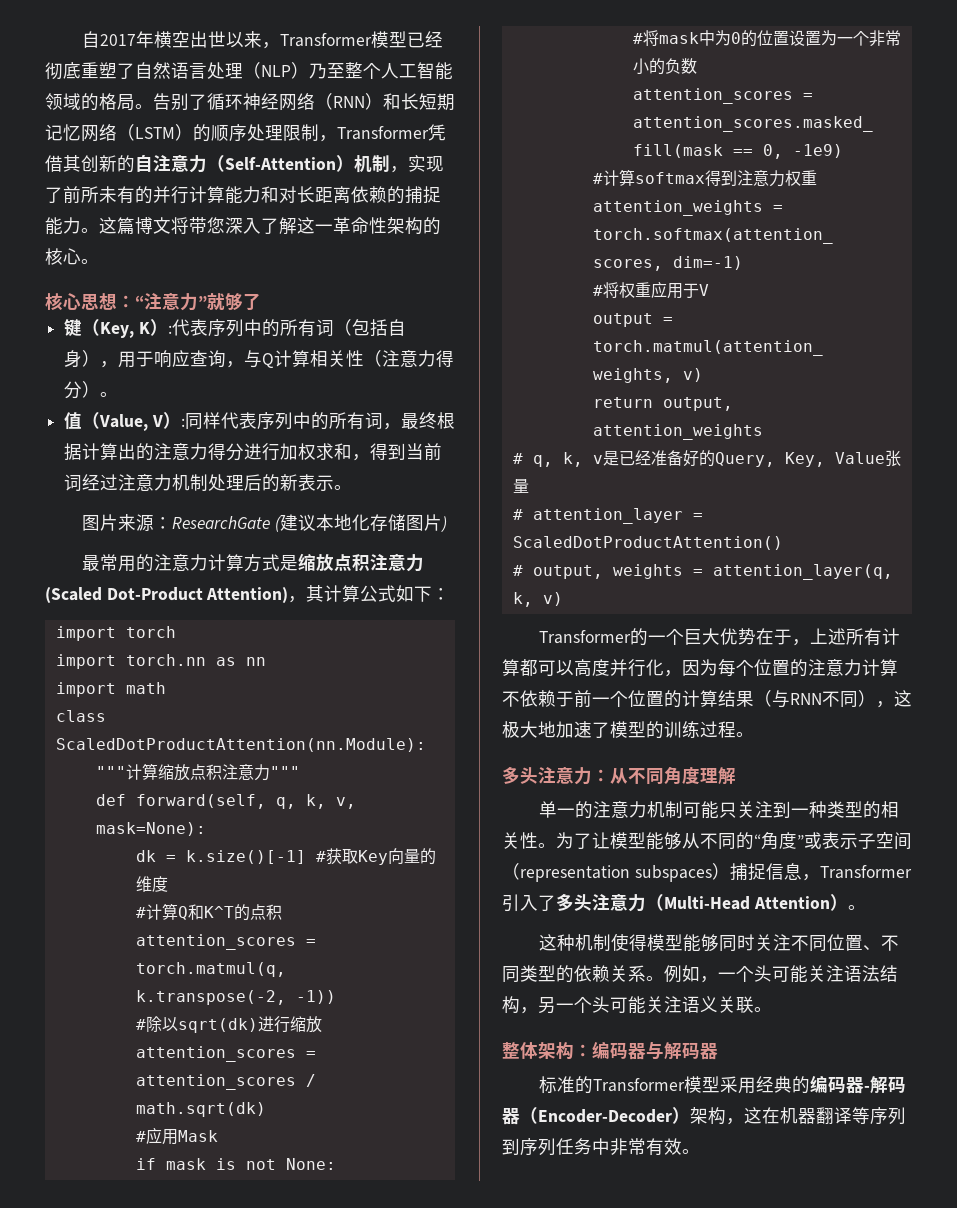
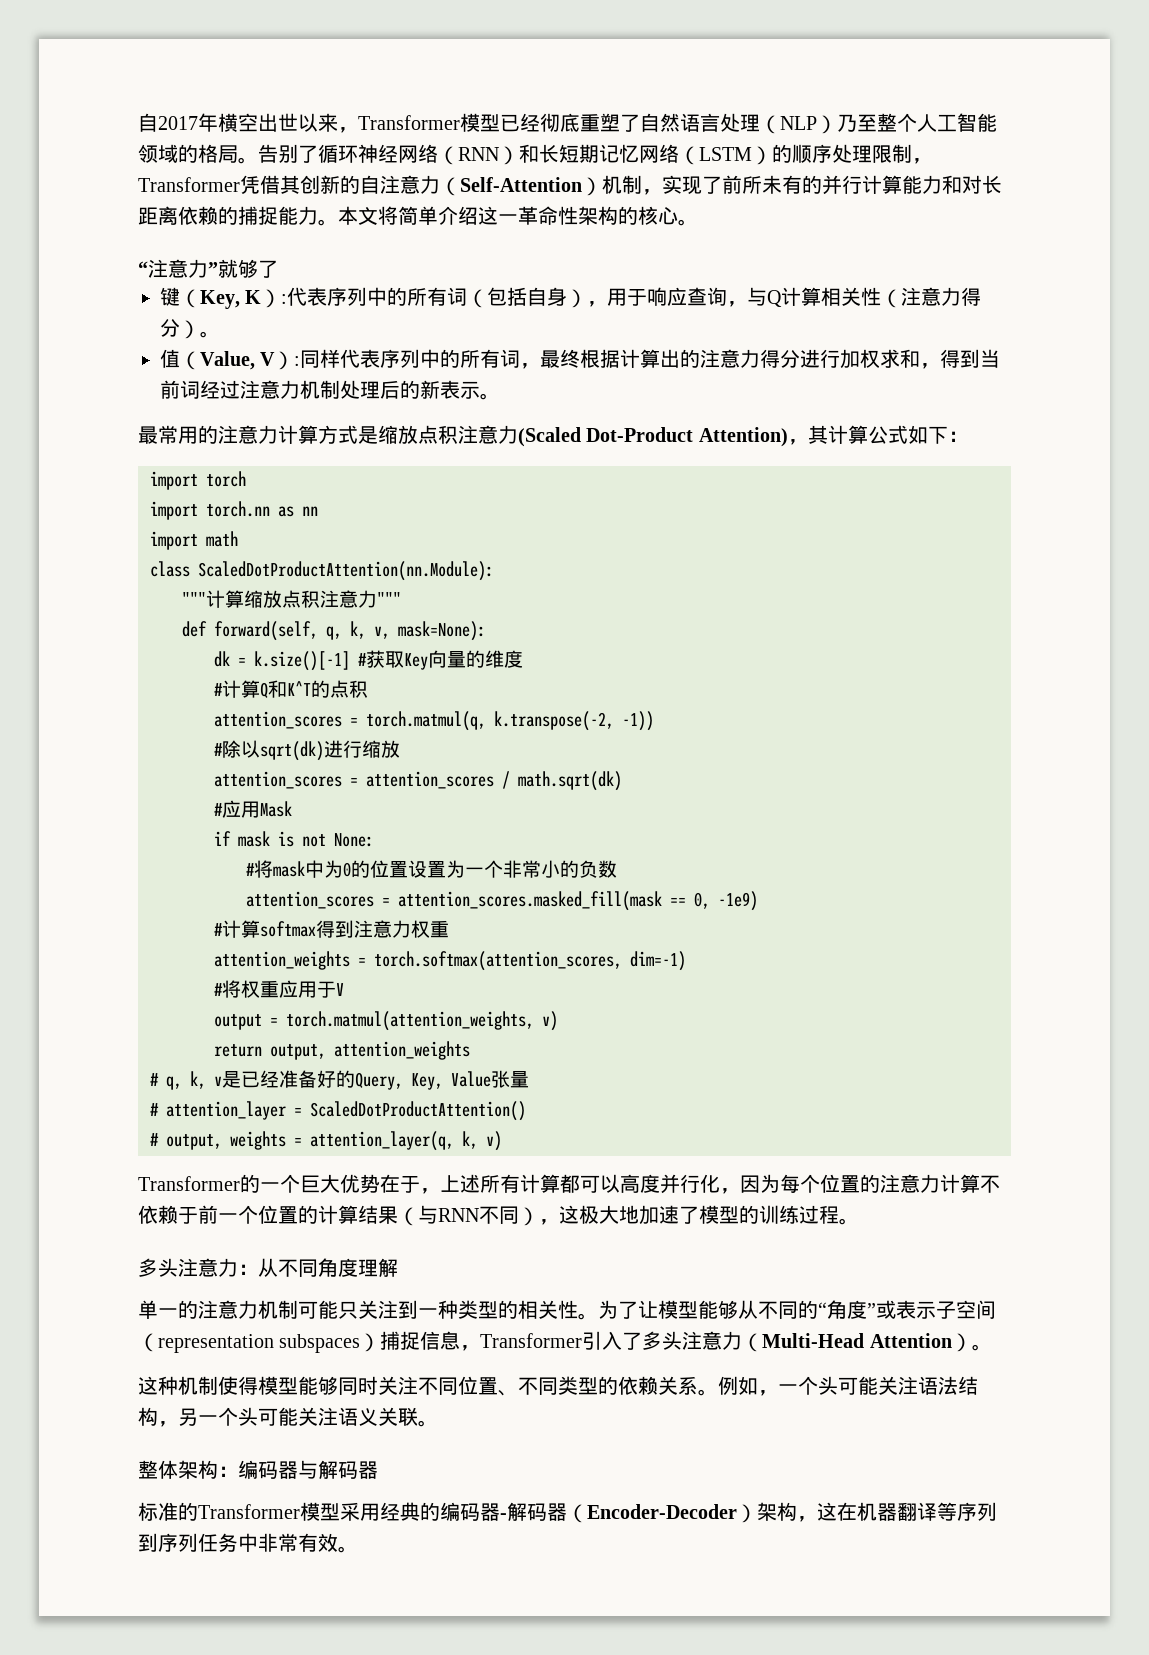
[99,217,297,235] 这篇博文将带您深入了解 -> [338,206,478,225] 本文将简单介绍
[45,293,135,311] 核心思想： -> (698, 222) none
[81,514,447,532] // 图片来源：ResearchGate (建议本地化存储图片) -> (500, 396) none

